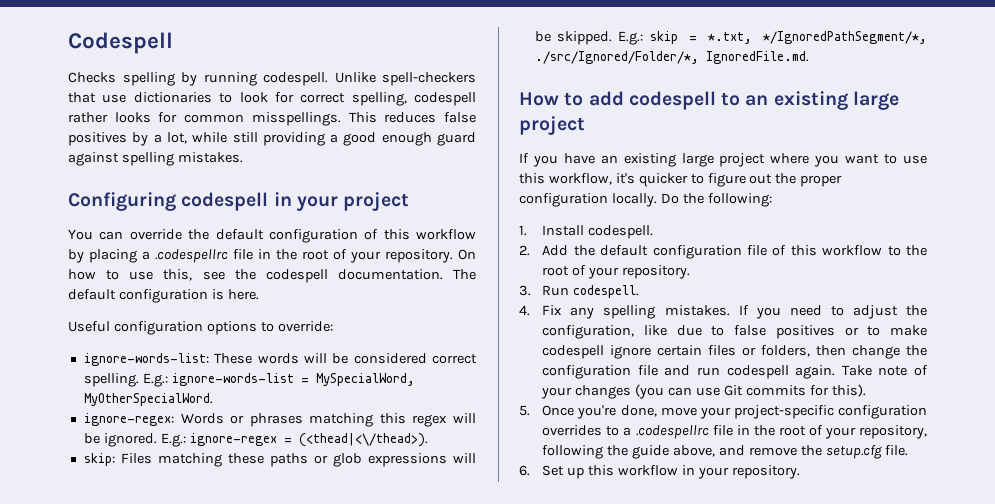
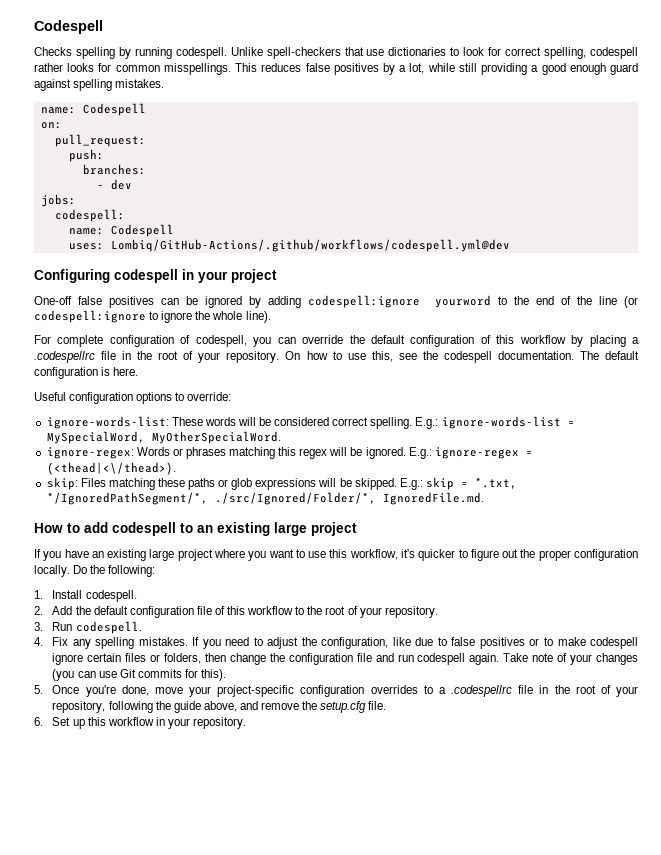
(243, 157) none -> [40,103,146,116] [40,122,62,129] [54,134,146,147] [68,149,104,162] [82,164,146,175] [96,179,132,190] [40,194,76,207] [54,209,125,222] [68,224,174,237] [68,239,510,252] // name: Codespell // on: // pull_request: // push: // branches: // - dev // jobs: // codespell: // name: Codespell // uses: Lombiq/GitHub-Actions/.github/workflows/codespell.yml@dev
[68,229,93,240] You -> [34,295,638,308] [34,310,271,323] [34,335,272,347] One-off false positives can be ignored by adding codespell:ignore yourword to the end of the line (or codespell:ignore to ignore the whole line). // For complete configuration of codespell, you

